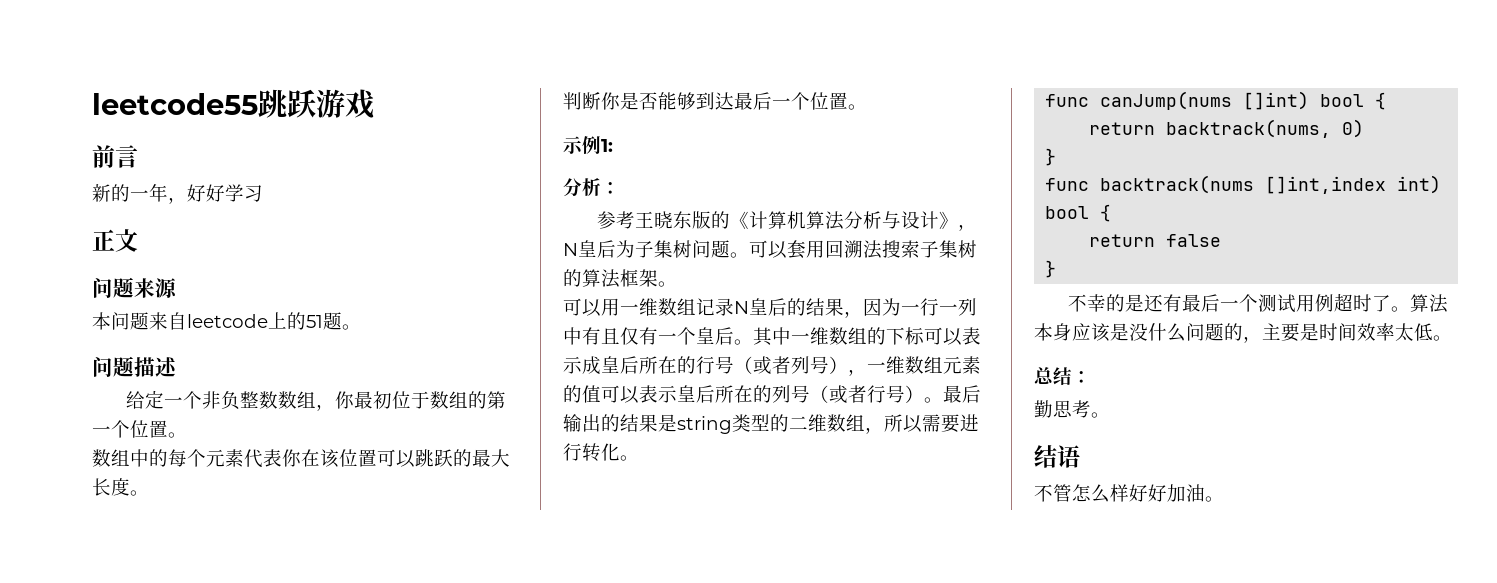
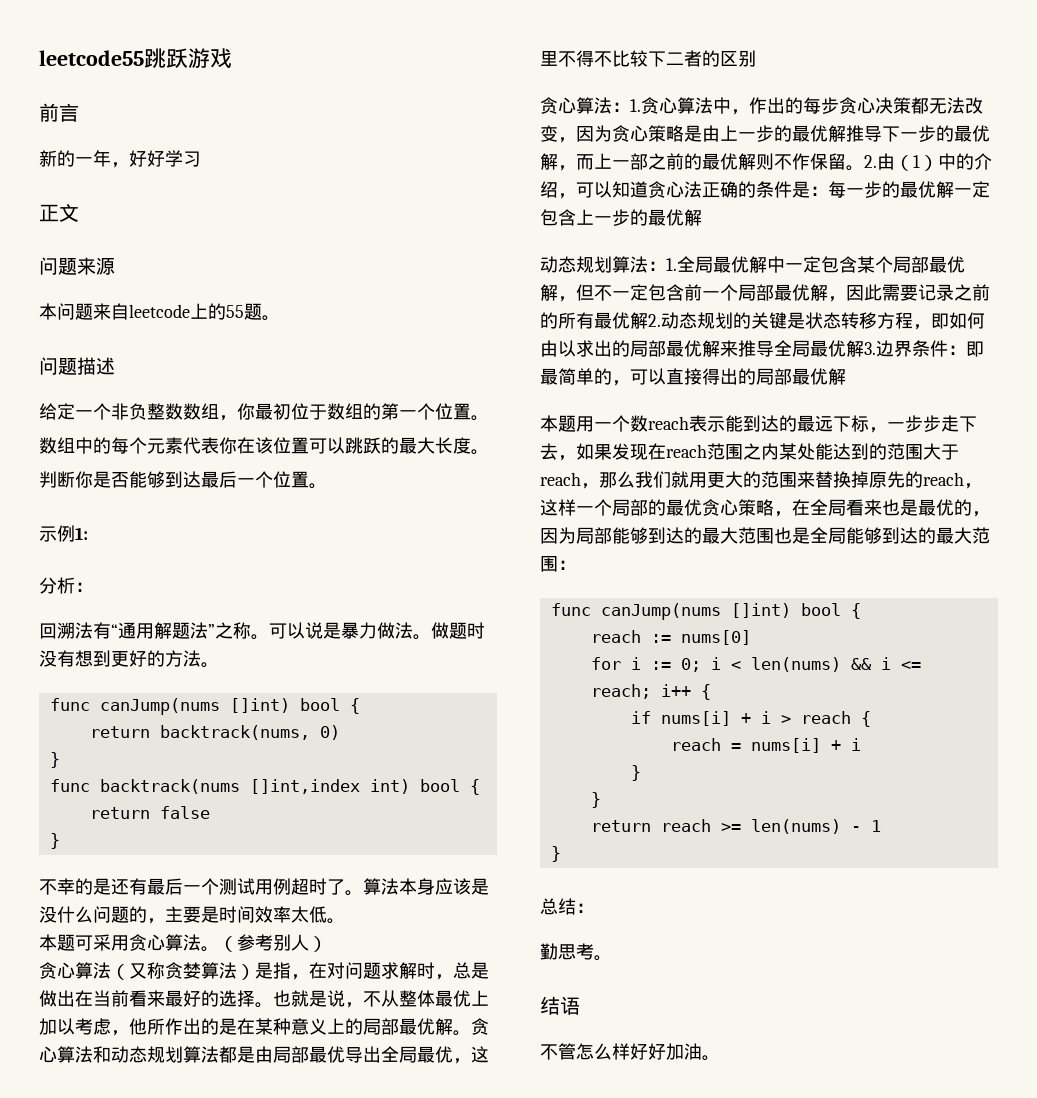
[306,315,323,328] 51 -> [226,305,244,318] 55
[597,211,978,231] [563,240,977,259] [563,269,677,288] [563,298,977,318] [563,327,981,346] [563,356,981,376] [563,385,981,404] [563,414,979,434] [563,443,620,462] 参考王晓东版的《计算机算法分析与设计》，N皇后为子集树问题。可以套用回溯法搜索子集树的算法框架。 // 可以用一维数组记录N皇后的结果，因为一行一列中有且仅有一个皇后。其中一维数组的下标可以表示成皇后所在的行号（或者列号），一维数组元素的值可以表示皇后所在的列号（或者行号）。最后输出的结果是string类型的二维数组，所以需要进行转化 -> [39,622,485,640] [39,650,201,667] 回溯法有“通用解题法”之称。可以说是暴力做法。做题时没有想到更好的方法
(1452, 338) none -> [39,934,327,952] [39,962,489,980] [39,990,489,1008] [39,1018,489,1036] [39,1046,489,1064] [540,50,756,67] [540,97,983,115] [540,125,990,143] [540,153,992,171] [540,181,990,199] [540,209,702,226] [540,256,965,273] [540,284,990,302] [540,312,985,330] [540,340,984,357] [540,368,846,386] [540,415,977,433] [540,443,959,461] [540,471,982,489] [540,499,990,517] [540,527,990,544] [540,556,576,572] [550,603,861,620] [590,630,751,645] [590,657,921,672] [590,684,711,700] [630,711,871,727] [670,738,861,753] [630,765,641,781] [590,792,601,808] [590,819,881,834] [550,846,561,862] // 本题可采用贪心算法。（参考别人） // 贪心算法（又称贪婪算法）是指，在对问题求解时，总是做出在当前看来最好的选择。也就是说，不从整体最优上加以考虑，他所作出的是在某种意义上的局部最优解。贪心算法和动态规划算法都是由局部最优导出全局最优，这里不得不比较下二者的区别 // 贪心算法：1.贪心算法中，作出的每步贪心决策都无法改变，因为贪心策略是由上一步的最优解推导下一步的最优解，而上一部之前的最优解则不作保留。2.由（1）中的介绍，可以知道贪心法正确的条件是：每一步的最优解一定包含上一步的最优解 // 动态规划算法：1.全局最优解中一定包含某个局部最优解，但不一定包含前一个局部最优解，因此需要记录之前的所有最优解2.动态规划的关键是状态转移方程，即如何由以求出的局部最优解来推导全局最优解3.边界条件：即最简单的，可以直接得出的局部最优解 // 本题用一个数reach表示能到达的最远下标，一步步走下去，如果发现在reach范围之内某处能达到的范围大于reach，那么我们就用更大的范围来替换掉原先的reach，这样一个局部的最优贪心策略，在全局看来也是最优的，因为局部能够到达的最大范围也是全局能够到达的最大范围： // func canJump(nums []int) bool { // reach := nums[0] // for i := 0; i < len(nums) && i <= reach; i++ { // if nums[i] + i > reach { // reach = nums[i] + i // } // } // return reach >= len(nums) - 1 // }

